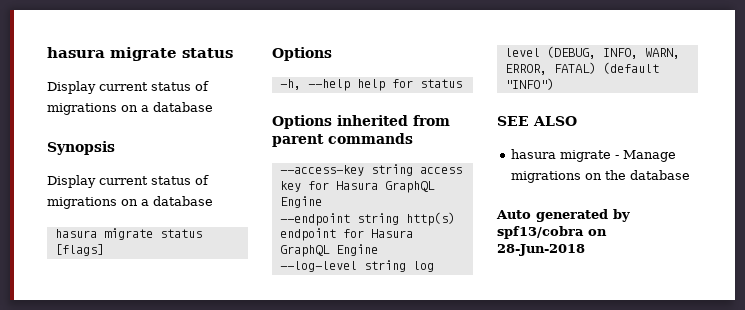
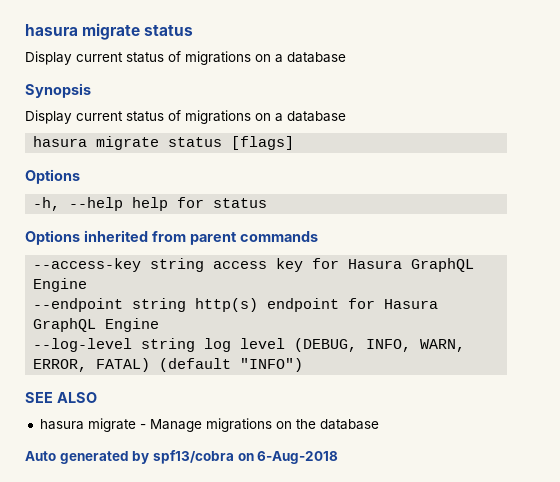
[497,244,585,256] 28-Jun-2018 -> [257,451,339,464] 6-Aug-2018

